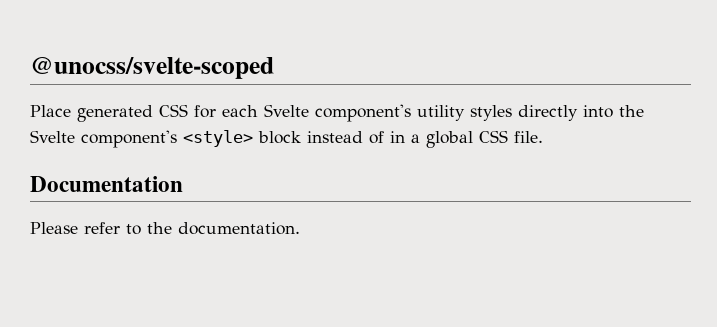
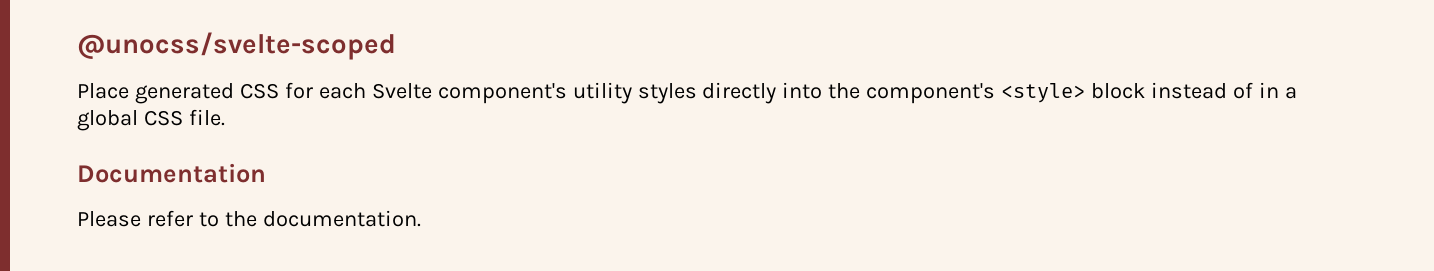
[30,130,75,143] Svelte -> (861, 91) none

